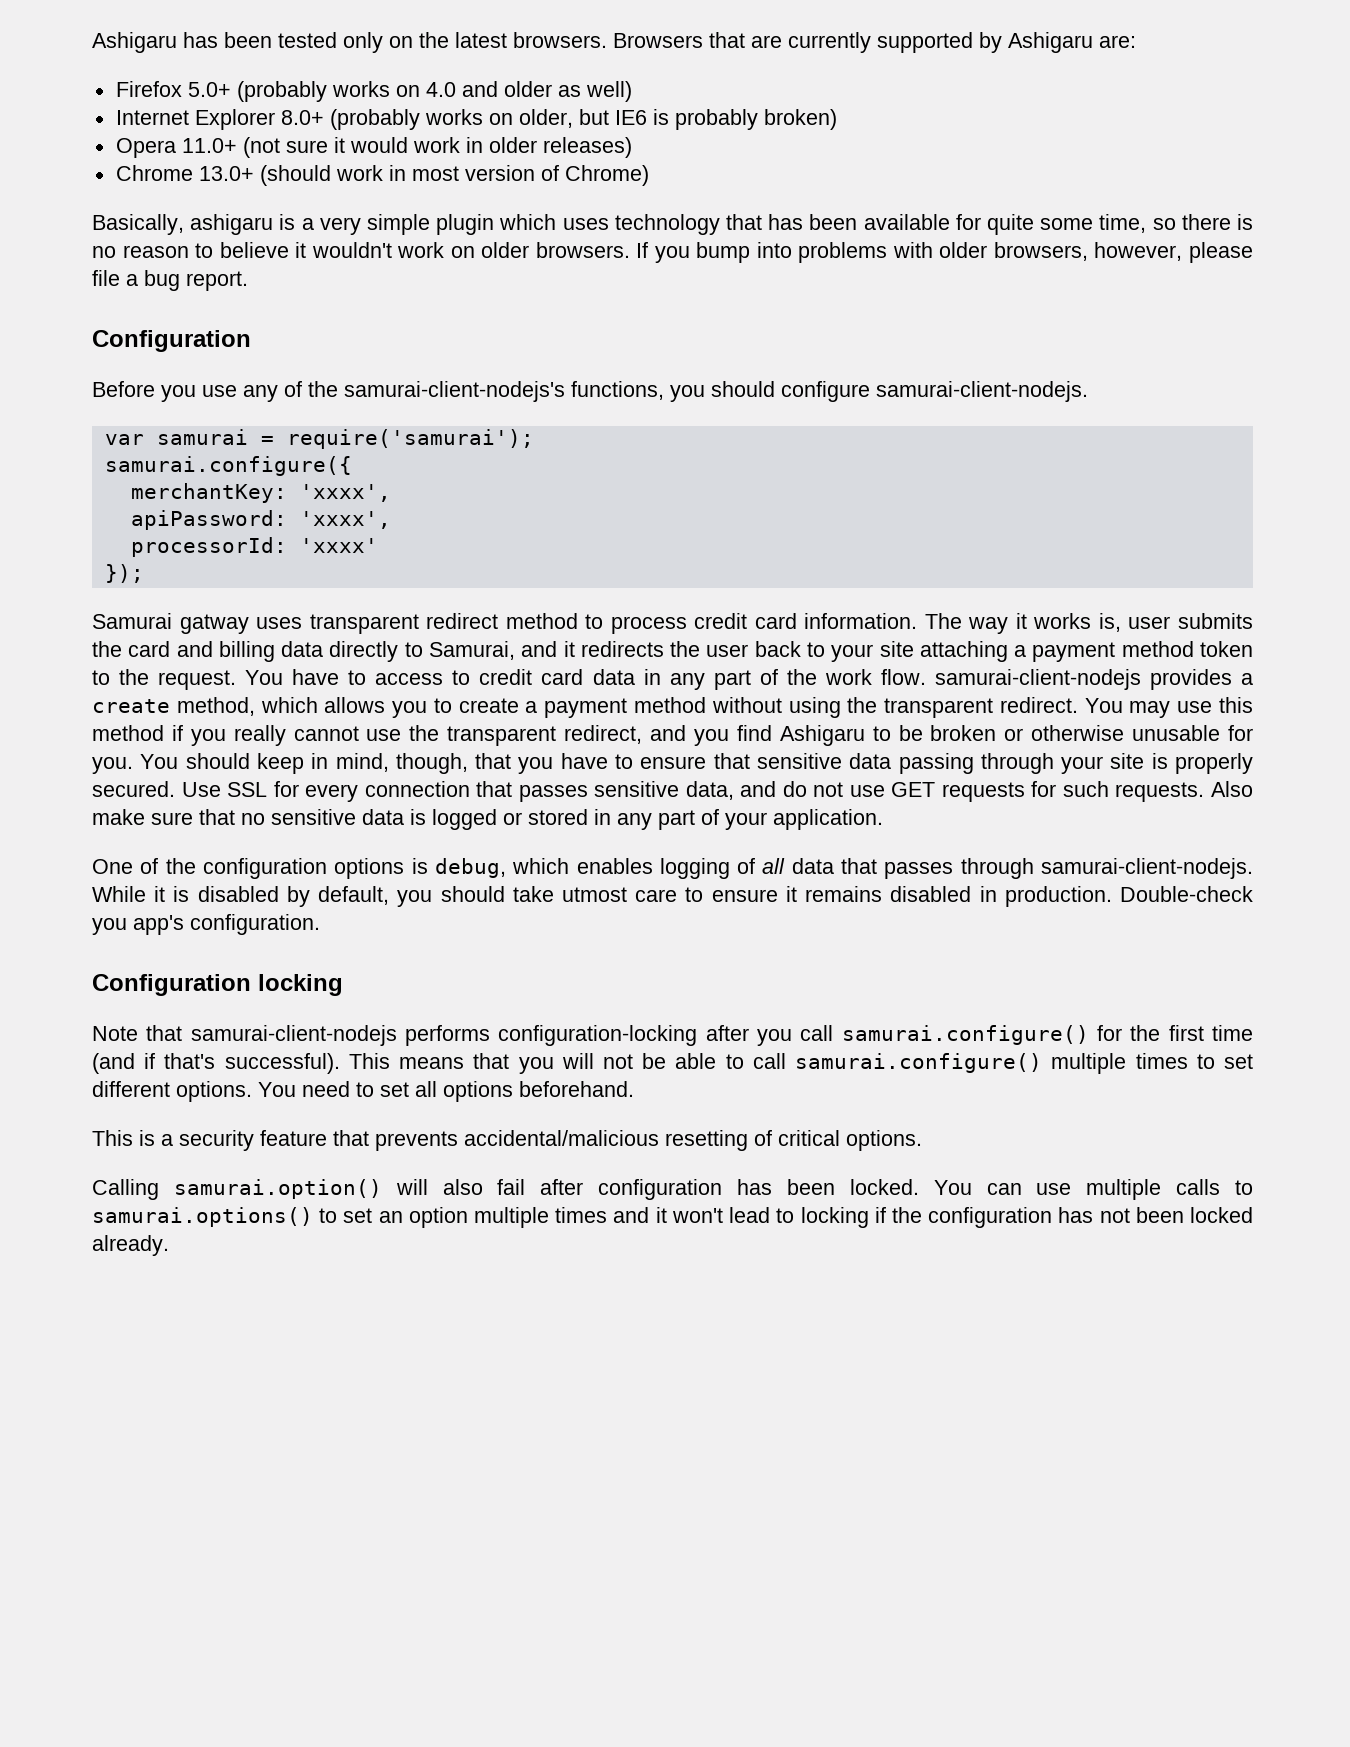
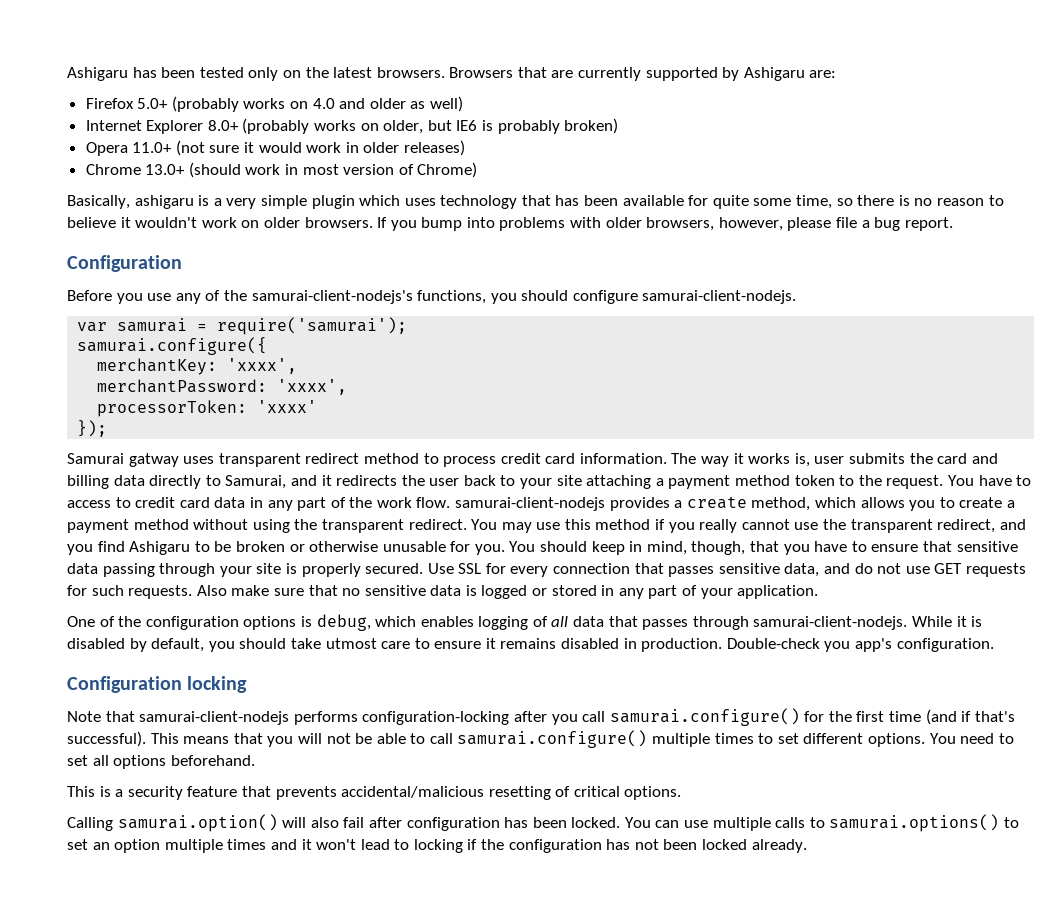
[130,510,391,530] [130,537,287,557] apiPassword: 'xxxx', // processorId: -> [97,379,348,395] [97,400,248,417] merchantPassword: 'xxxx', // processorToken:

